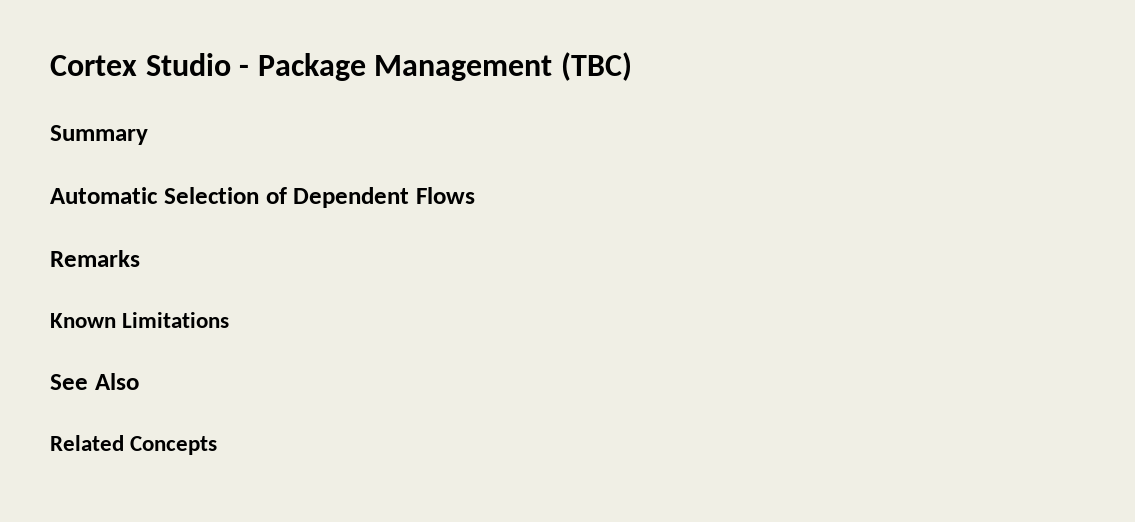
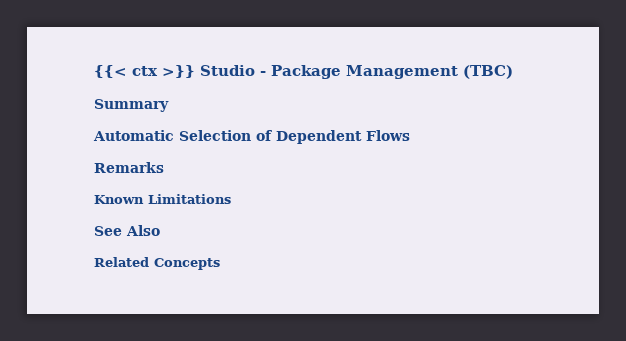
[50,55,137,76] Cortex -> [94,65,195,78] {{< ctx >}}

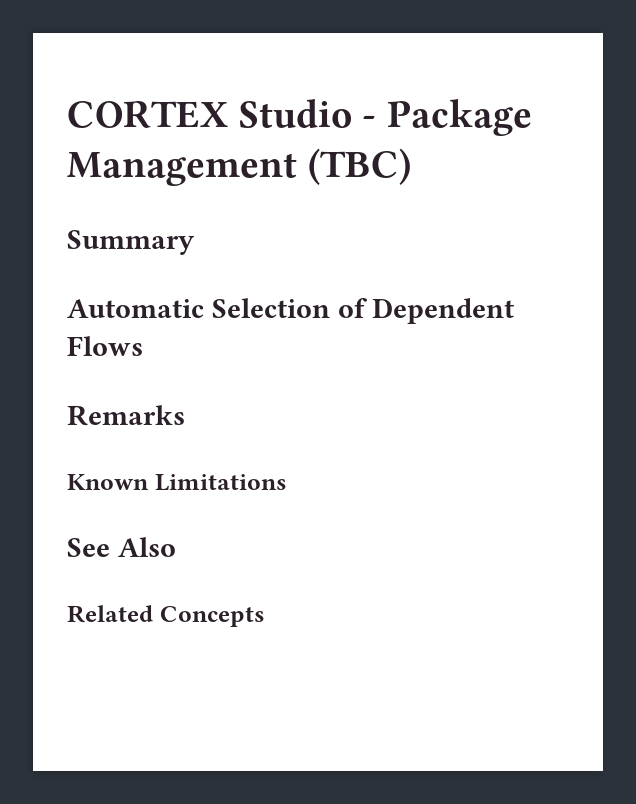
[94,65,195,78] {{< ctx >}} -> [67,101,228,128] CORTEX

